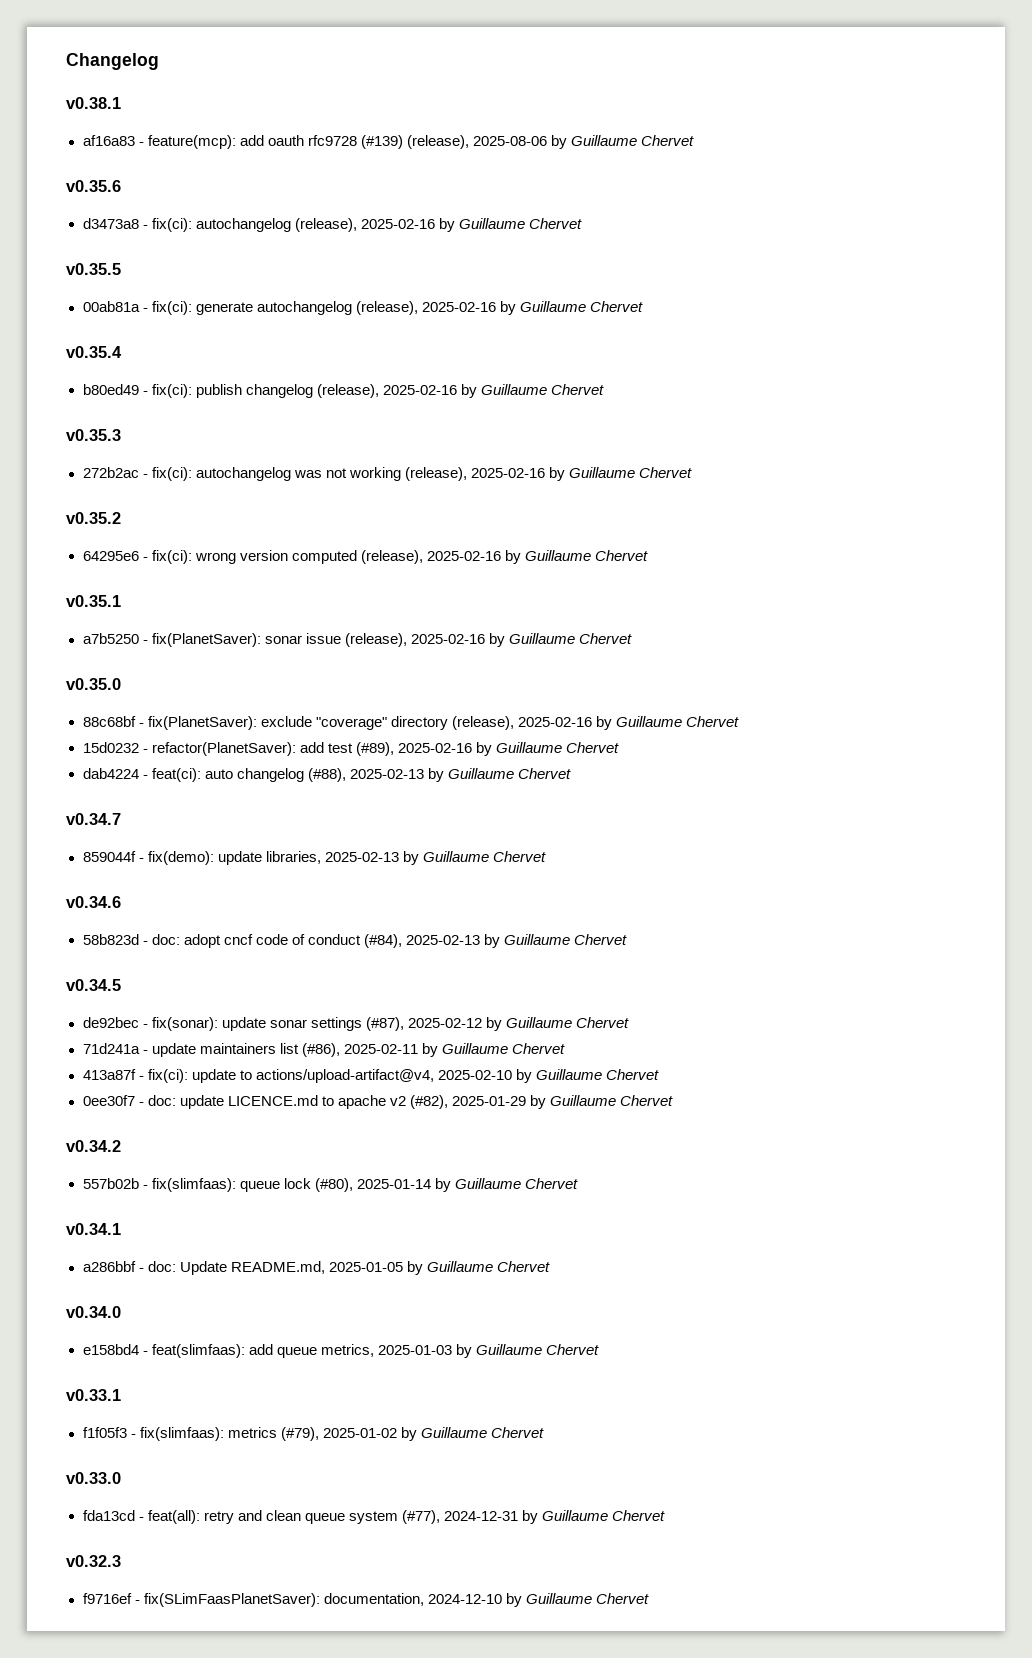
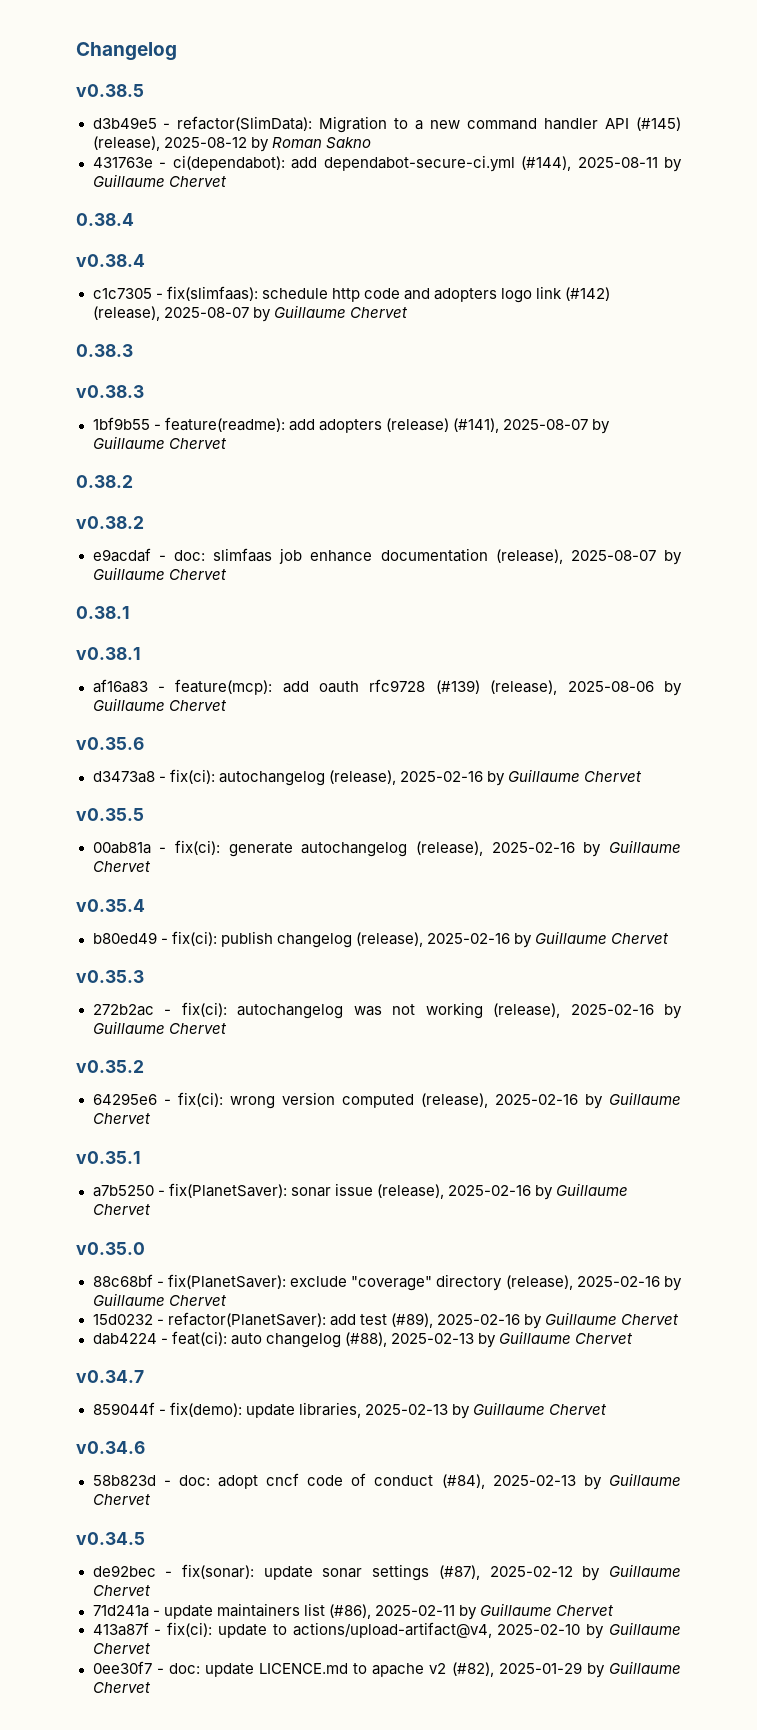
(159, 61) none -> [76,84,144,97] [92,116,681,133] [92,136,371,152] [92,155,682,172] [92,174,227,187] [76,213,134,226] [76,254,145,267] [92,286,611,303] [92,305,408,322] [76,344,133,357] [76,385,144,398] [92,417,610,434] [92,436,227,449] [76,475,133,488] [76,516,144,529] [92,548,683,565] [92,567,227,580] [76,606,130,619] // v0.38.5 // d3b49e5 - refactor(SlimData): Migration to a new command handler API (#145) (release), 2025-08-12 by Roman Sakno // 431763e - ci(dependabot): add dependabot-secure-ci.yml (#144), 2025-08-11 by Guillaume Chervet // 0.38.4 // v0.38.4 // c1c7305 - fix(slimfaas): schedule http code and adopters logo link (#142) (release), 2025-08-07 by Guillaume Chervet // 0.38.3 // v0.38.3 // 1bf9b55 - feature(readme): add adopters (release) (#141), 2025-08-07 by Guillaume Chervet // 0.38.2 // v0.38.2 // e9acdaf - doc: slimfaas job enhance documentation (release), 2025-08-07 by Guillaume Chervet // 0.38.1
[66,1140,121,1152] [82,1178,578,1192] [66,1223,121,1235] [82,1261,550,1275] [66,1306,121,1318] [82,1344,599,1358] [66,1389,121,1401] [82,1427,544,1441] [66,1472,121,1484] [82,1510,666,1524] [66,1555,121,1567] [82,1593,649,1607] // v0.34.2 // 557b02b - fix(slimfaas): queue lock (#80), 2025-01-14 by Guillaume Chervet // v0.34.1 // a286bbf - doc: Update README.md, 2025-01-05 by Guillaume Chervet // v0.34.0 // e158bd4 - feat(slimfaas): add queue metrics, 2025-01-03 by Guillaume Chervet // v0.33.1 // f1f05f3 - fix(slimfaas): metrics (#79), 2025-01-02 by Guillaume Chervet // v0.33.0 // fda13cd - feat(all): retry and clean queue system (#77), 2024-12-31 by Guillaume Chervet // v0.32.3 // f9716ef - fix(SLimFaasPlanetSaver): documentation, 2024-12-10 by Guillaume Chervet -> (151, 1687) none

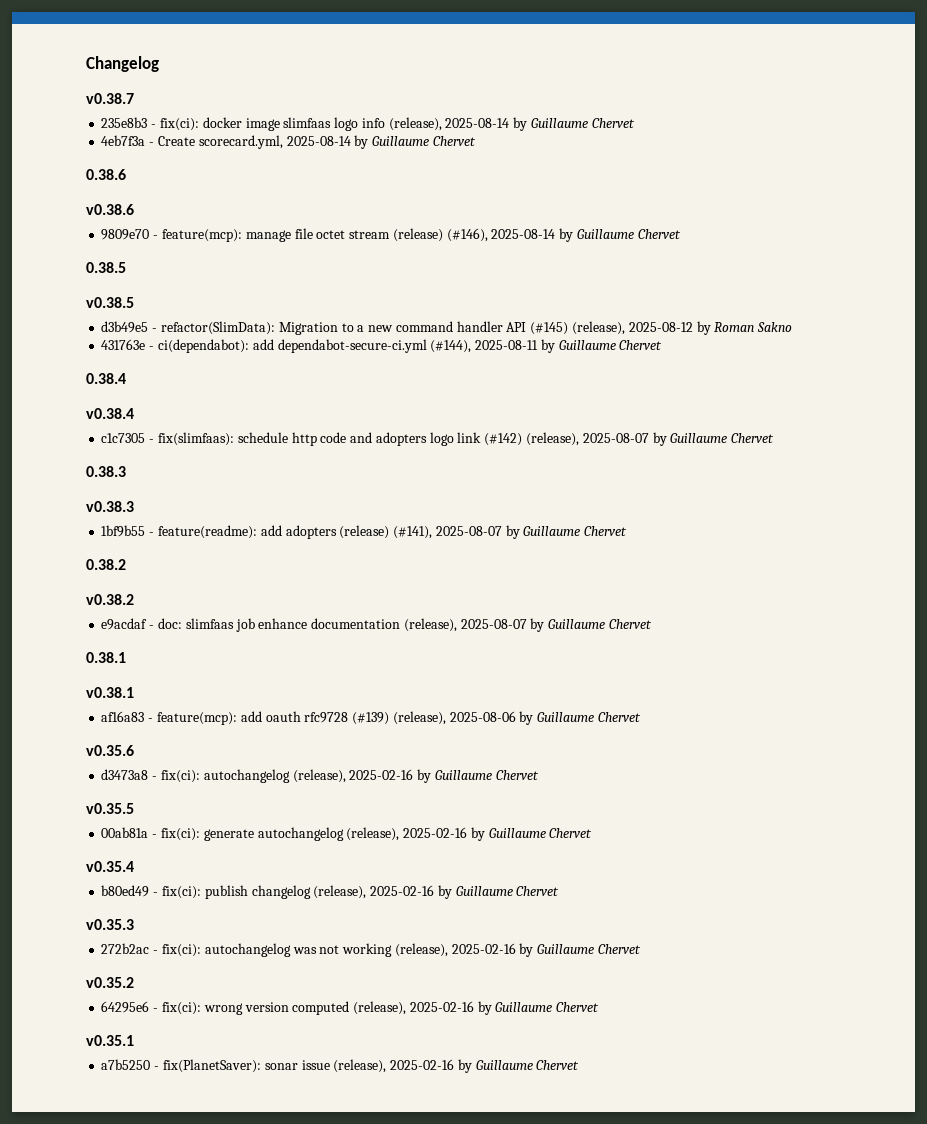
(177, 51) none -> [86,93,134,104] [101,117,635,131] [101,135,476,149] [86,169,126,180] [86,204,134,215] [101,228,681,242] [86,262,126,273] // v0.38.7 // 235e8b3 - fix(ci): docker image slimfaas logo info (release), 2025-08-14 by Guillaume Chervet // 4eb7f3a - Create scorecard.yml, 2025-08-14 by Guillaume Chervet // 0.38.6 // v0.38.6 // 9809e70 - feature(mcp): manage file octet stream (release) (#146), 2025-08-14 by Guillaume Chervet // 0.38.5
[76,1242,145,1255] [92,1274,682,1291] [92,1293,227,1306] [92,1312,679,1329] [92,1331,633,1348] [76,1370,144,1383] [92,1402,607,1419] [76,1441,145,1454] [92,1473,681,1490] [92,1494,151,1505] [76,1532,145,1545] [92,1564,682,1581] [92,1585,151,1596] [92,1603,614,1620] [92,1622,681,1639] [92,1643,151,1654] [92,1661,681,1678] [92,1682,151,1693] // v0.35.0 // 88c68bf - fix(PlanetSaver): exclude "coverage" directory (release), 2025-02-16 by Guillaume Chervet // 15d0232 - refactor(PlanetSaver): add test (#89), 2025-02-16 by Guillaume Chervet // dab4224 - feat(ci): auto changelog (#88), 2025-02-13 by Guillaume Chervet // v0.34.7 // 859044f - fix(demo): update libraries, 2025-02-13 by Guillaume Chervet // v0.34.6 // 58b823d - doc: adopt cncf code of conduct (#84), 2025-02-13 by Guillaume Chervet // v0.34.5 // de92bec - fix(sonar): update sonar settings (#87), 2025-02-12 by Guillaume Chervet // 71d241a - update maintainers list (#86), 2025-02-11 by Guillaume Chervet // 413a87f - fix(ci): update to actions/upload-artifact@v4, 2025-02-10 by Guillaume Chervet // 0ee30f7 - doc: update LICENCE.md to apache v2 (#82), 2025-01-29 by Guillaume Chervet -> (580, 1065) none

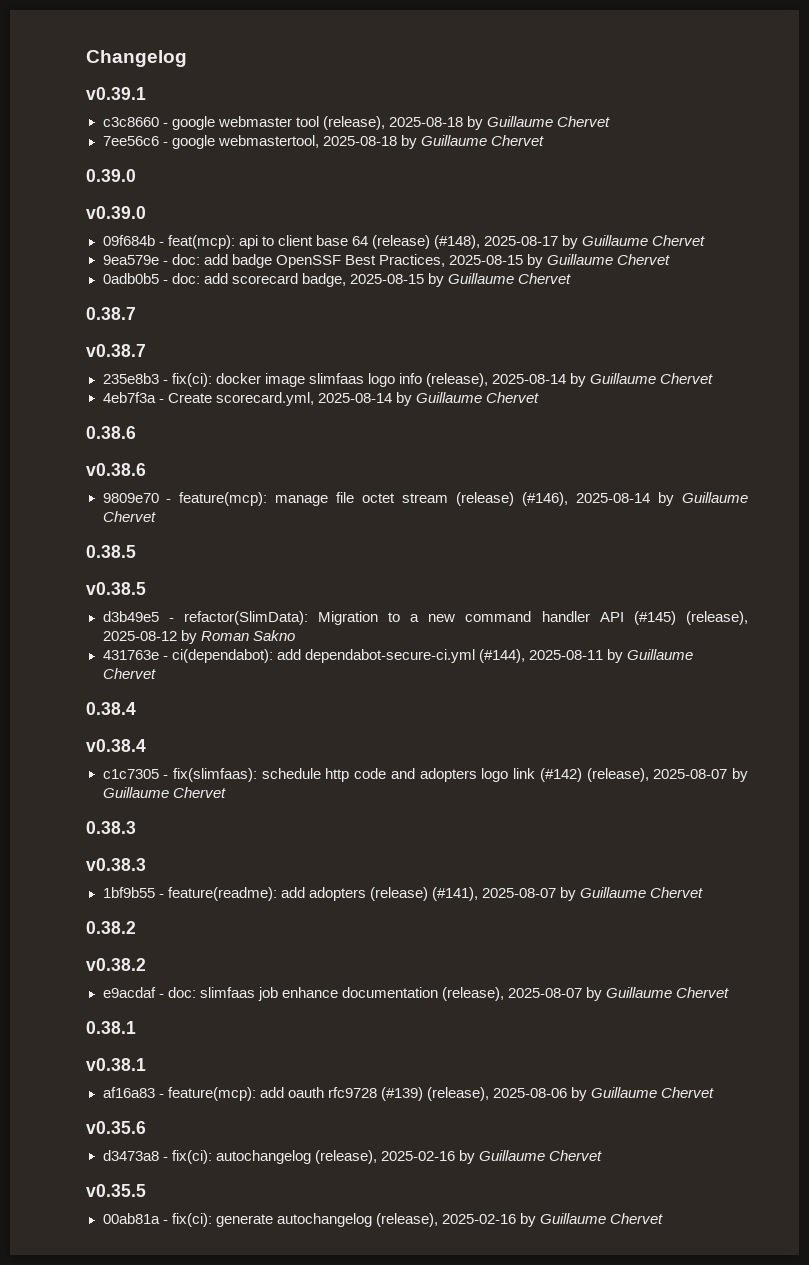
(159, 64) none -> [86,87,146,100] [102,116,610,130] [102,135,544,149] [86,169,136,182] [86,206,146,219] [102,235,706,249] [102,254,671,268] [102,273,571,287] [86,307,136,320] // v0.39.1 // c3c8660 - google webmaster tool (release), 2025-08-18 by Guillaume Chervet // 7ee56c6 - google webmastertool, 2025-08-18 by Guillaume Chervet // 0.39.0 // v0.39.0 // 09f684b - feat(mcp): api to client base 64 (release) (#148), 2025-08-17 by Guillaume Chervet // 9ea579e - doc: add badge OpenSSF Best Practices, 2025-08-15 by Guillaume Chervet // 0adb0b5 - doc: add scorecard badge, 2025-08-15 by Guillaume Chervet // 0.38.7
[86,861,134,872] [101,885,560,899] [86,919,134,930] [101,943,641,957] [86,977,134,988] [101,1001,600,1015] [86,1035,134,1046] [101,1059,580,1073] // v0.35.4 // b80ed49 - fix(ci): publish changelog (release), 2025-02-16 by Guillaume Chervet // v0.35.3 // 272b2ac - fix(ci): autochangelog was not working (release), 2025-02-16 by Guillaume Chervet // v0.35.2 // 64295e6 - fix(ci): wrong version computed (release), 2025-02-16 by Guillaume Chervet // v0.35.1 // a7b5250 - fix(PlanetSaver): sonar issue (release), 2025-02-16 by Guillaume Chervet -> (663, 1218) none

